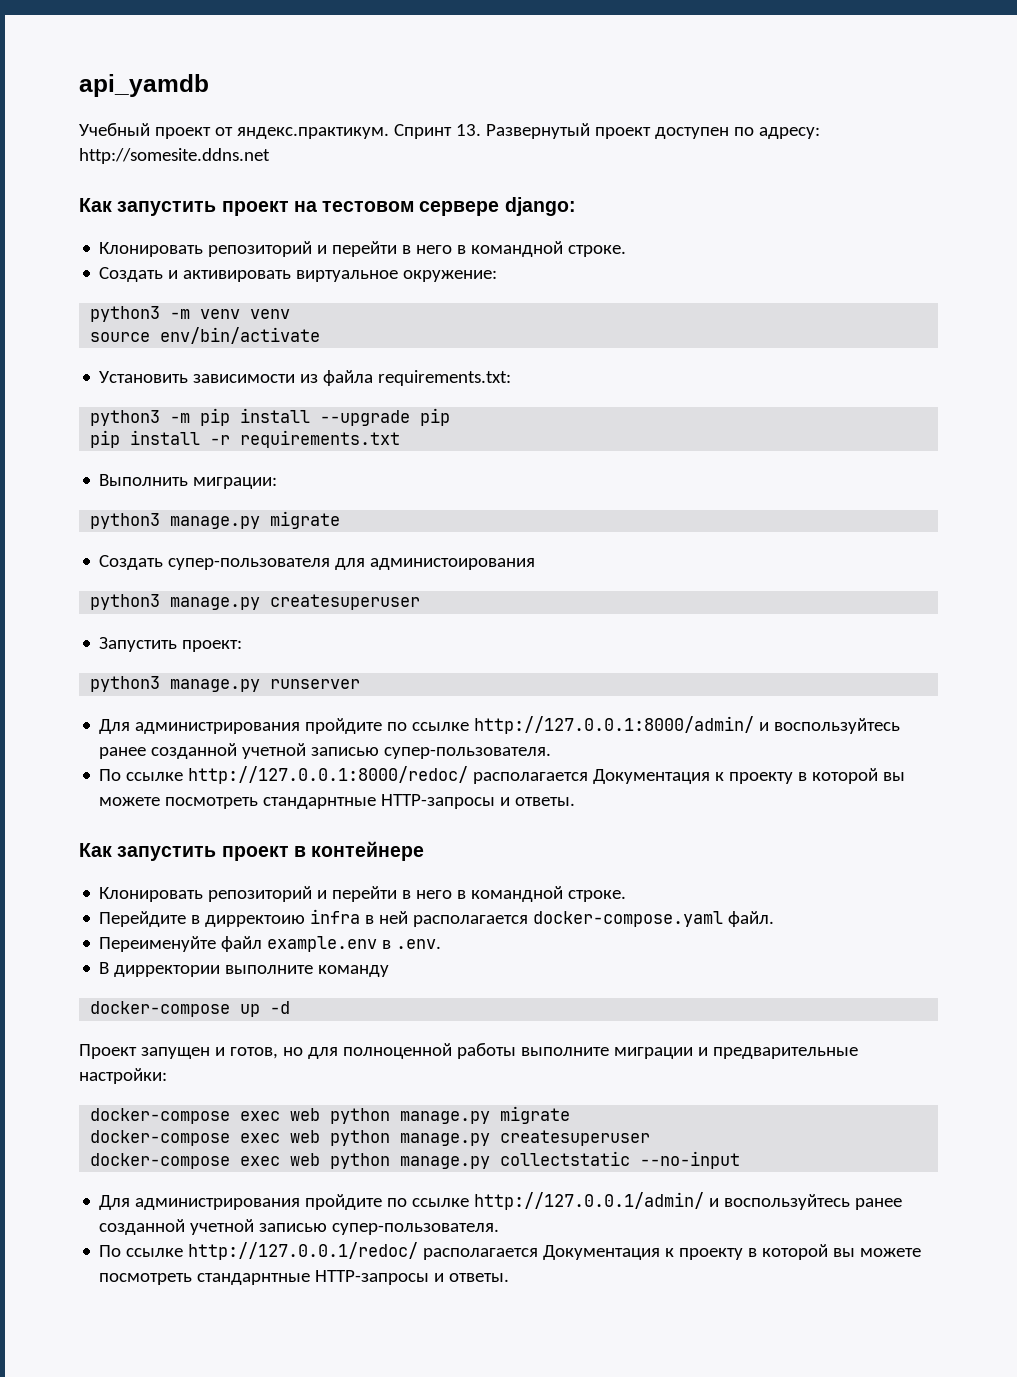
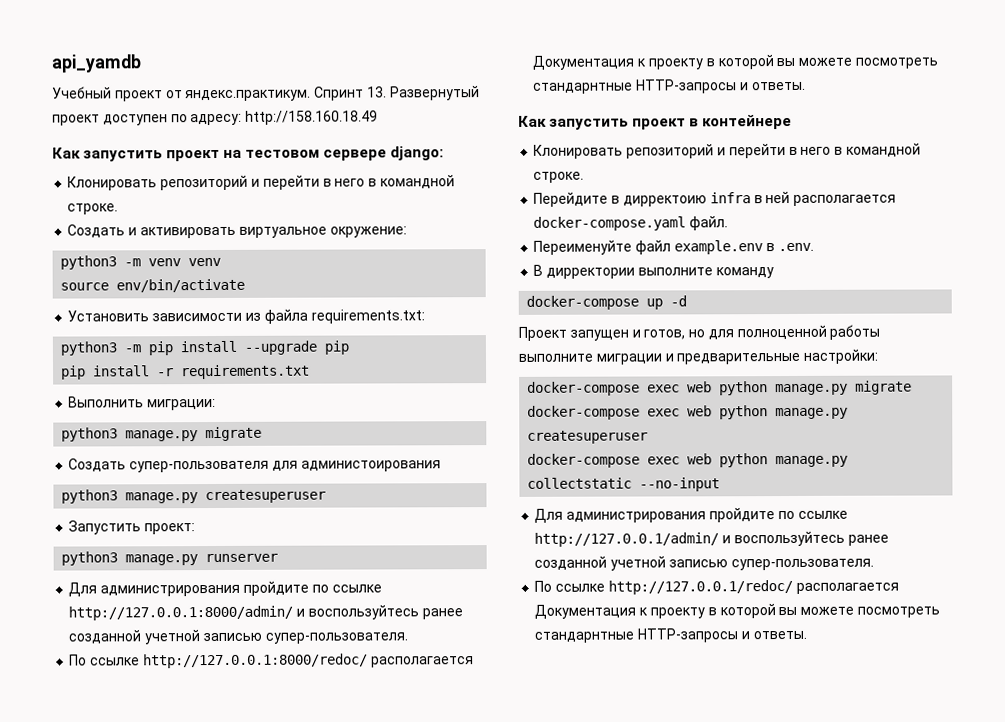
[79,148,270,164] http://somesite.ddns.net -> [245,110,379,125] http://158.160.18.49

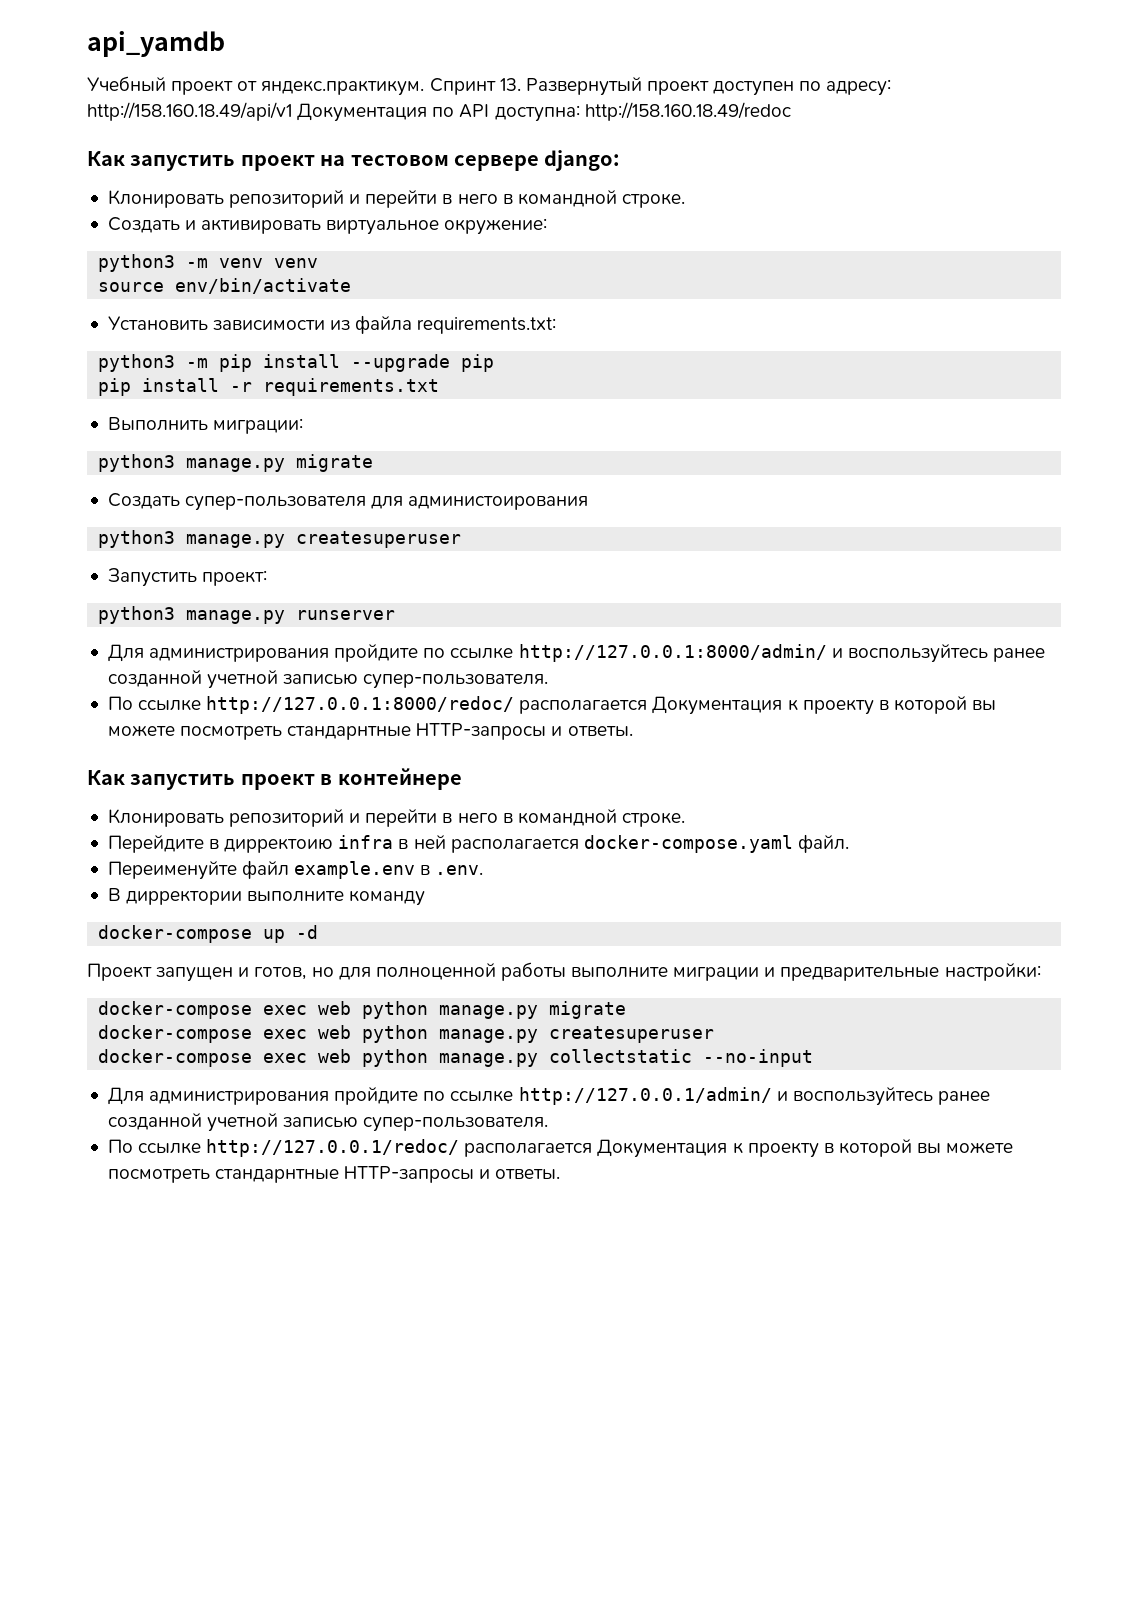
[245,110,379,125] http://158.160.18.49 -> [87,102,791,122] http://158.160.18.49/api/v1 Документация по API доступна: http://158.160.18.49/redoc

